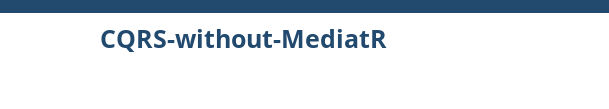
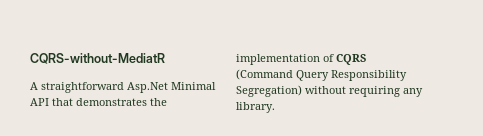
(387, 40) none -> [30,82,216,93] [30,98,167,106] [236,54,366,65] [236,69,407,81] [236,85,423,97] [236,102,275,113] // A straightforward Asp.Net Minimal API that demonstrates the implementation of CQRS (Command Query Responsibility Segregation) without requiring any library.

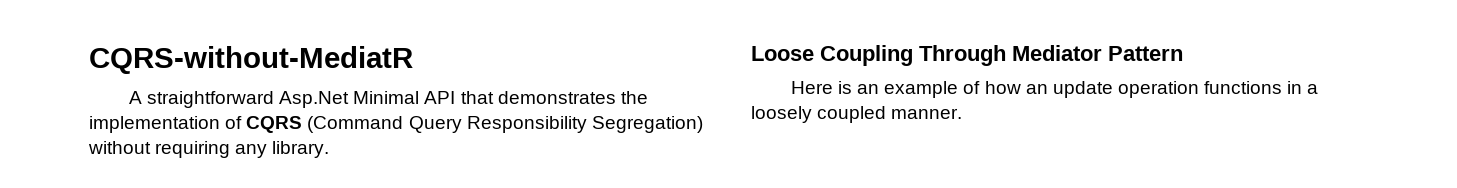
(275, 107) none -> [751,45,1183,66] [790,81,1319,98] [751,106,963,123] // Loose Coupling Through Mediator Pattern // Here is an example of how an update operation functions in a loosely coupled manner.

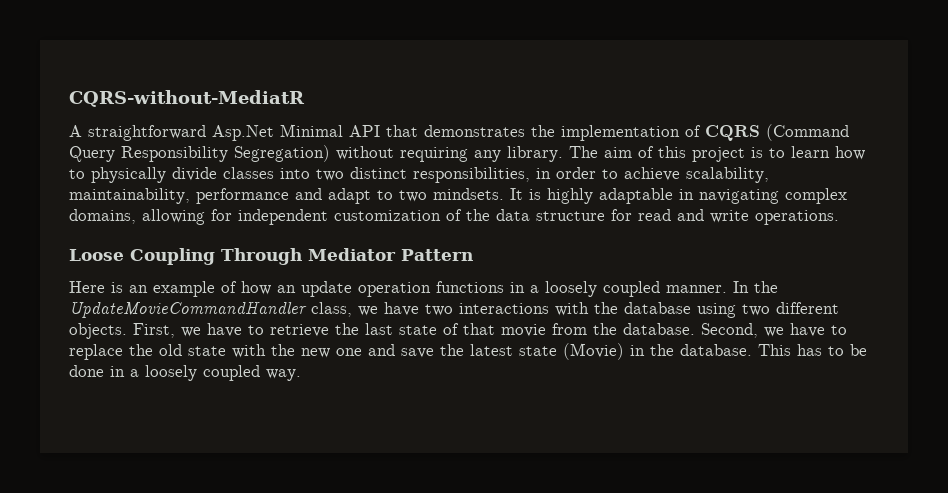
(330, 149) none -> [569,146,865,162] [69,167,769,183] [69,188,847,204] [69,209,839,225] The aim of this project is to learn how to physically divide classes into two distinct responsibilities, in order to achieve scalability, maintainability, performance and adapt to two mindsets. It is highly adaptable in navigating complex domains, allowing for independent customization of the data structure for read and write operations.
(963, 113) none -> [733,281,778,293] [69,302,839,318] [69,323,847,339] [69,343,867,360] [69,365,301,381] In the UpdateMovieCommandHandler class, we have two interactions with the database using two different objects. First, we have to retrieve the last state of that movie from the database. Second, we have to replace the old state with the new one and save the latest state (Movie) in the database. This has to be done in a loosely coupled way.

